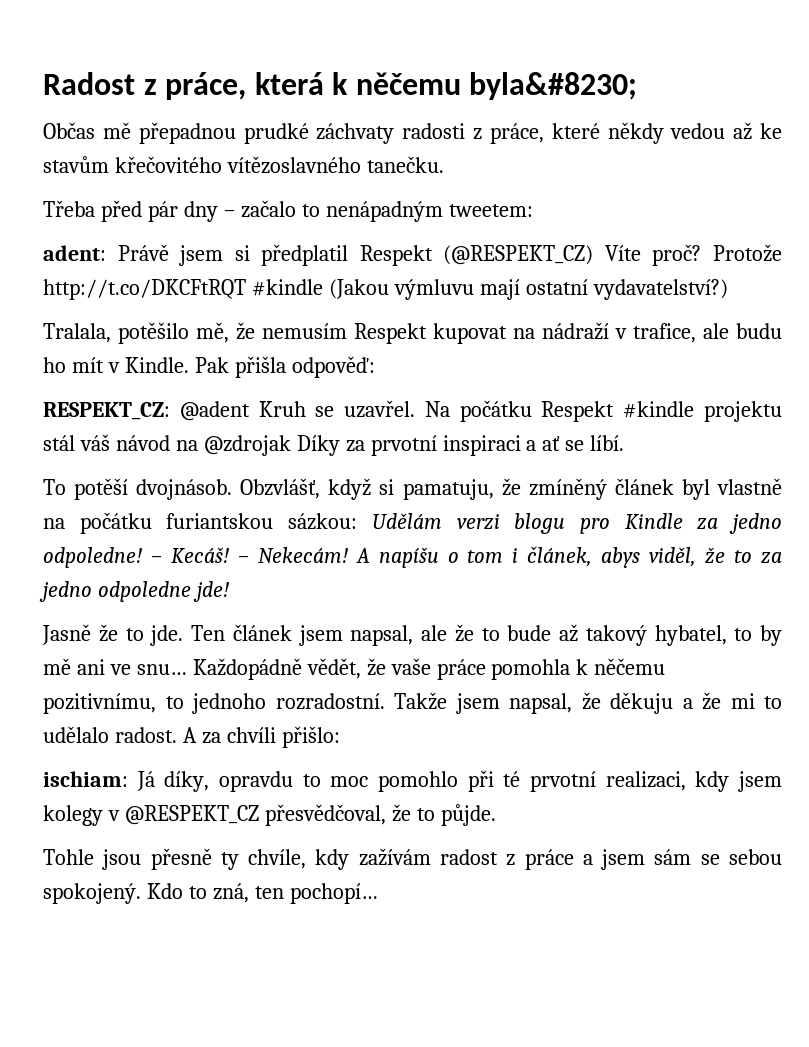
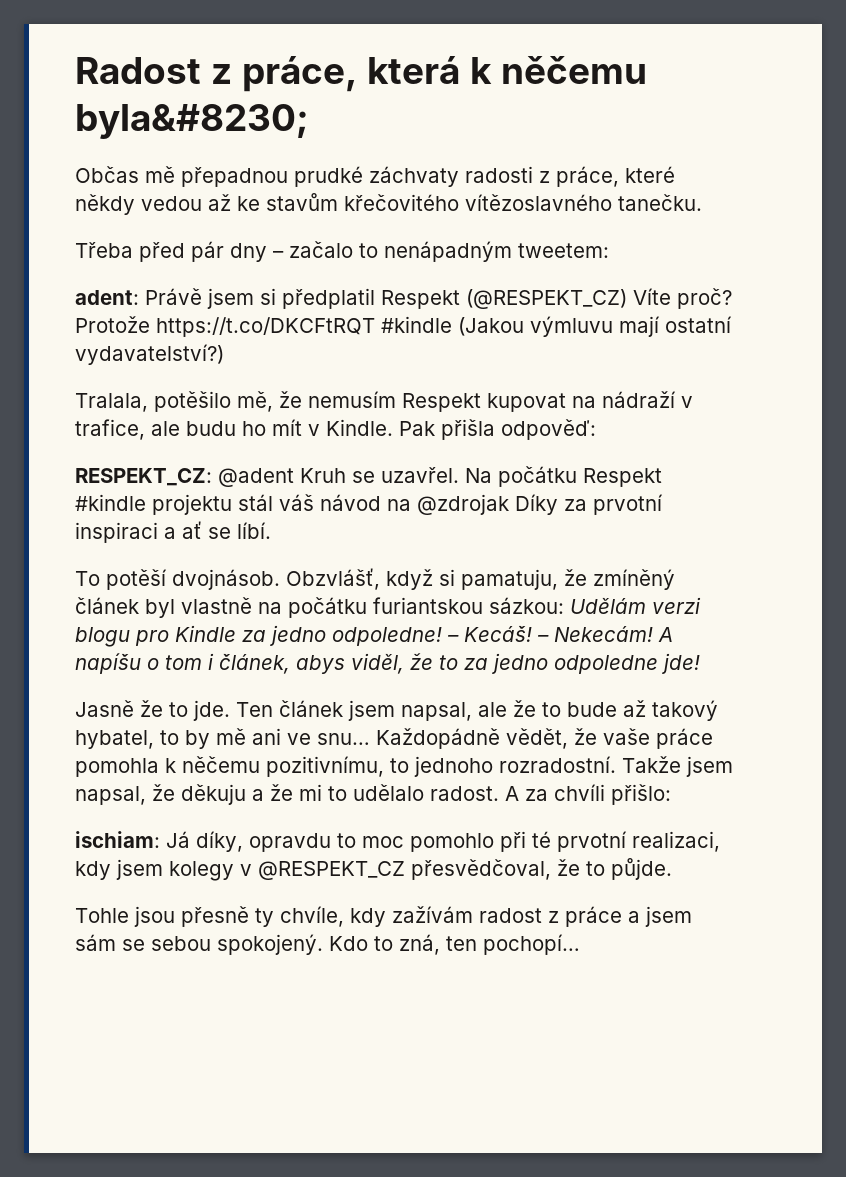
[43,279,246,300] http://t.co/DKCFtRQT -> [156,317,375,337] https://t.co/DKCFtRQT

